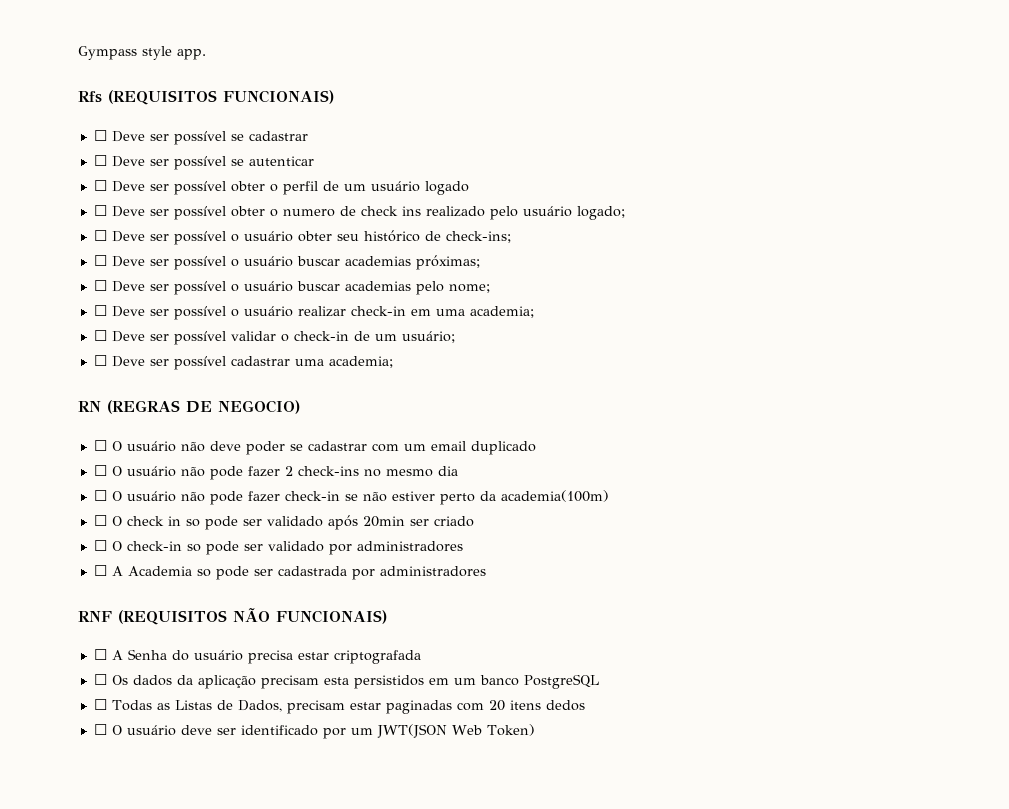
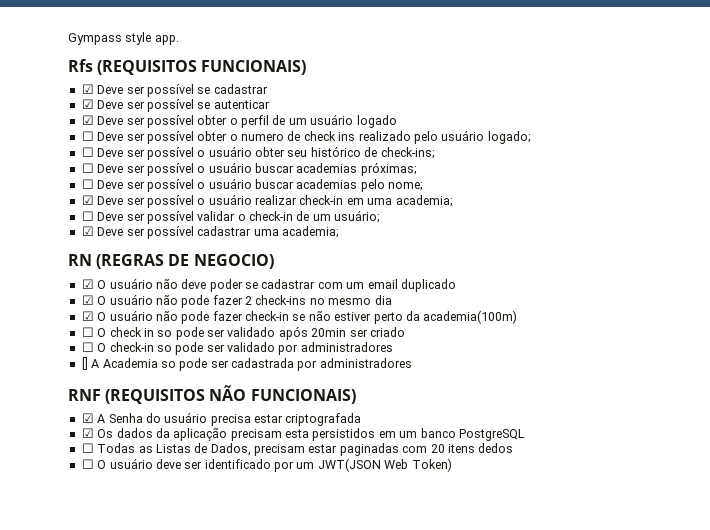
[93,130,107,141] ☐ -> [81,84,94,94] ☑
[93,155,107,166] ☐ -> [81,99,94,109] ☑
[93,180,107,191] ☐ -> [81,115,94,125] ☑
[93,305,107,316] ☐ -> [81,195,94,205] ☑
[93,355,107,366] ☐ -> [81,226,94,236] ☑
[93,440,107,451] ☐ -> [81,279,94,289] ☑
[93,465,107,476] ☐ -> [81,295,94,305] ☑
[93,490,107,501] ☐ -> [81,311,94,321] ☑
[93,565,107,576] ☐ -> [81,357,88,370] []
[93,649,107,660] ☐ -> [81,413,94,423] ☑
[93,674,107,685] ☐ -> [81,428,94,438] ☑

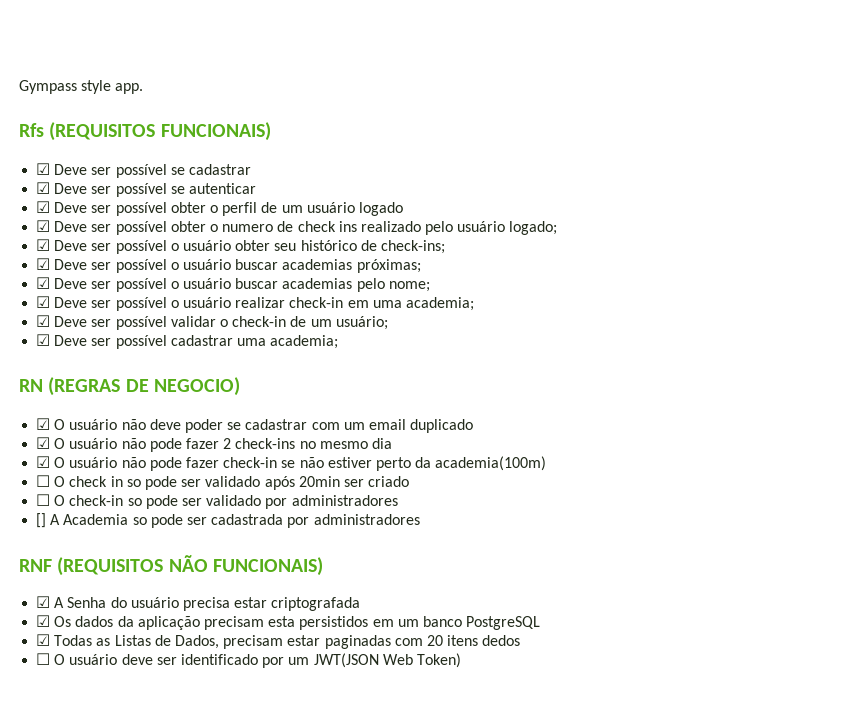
[81,131,94,141] ☐ -> [36,220,51,232] ☑
[81,147,94,157] ☐ -> [36,239,51,251] ☑
[81,163,94,173] ☐ -> [36,258,51,270] ☑
[81,179,94,189] ☐ -> [36,277,51,289] ☑
[81,211,94,221] ☐ -> [36,315,51,327] ☑
[81,443,94,453] ☐ -> [36,634,51,646] ☑

